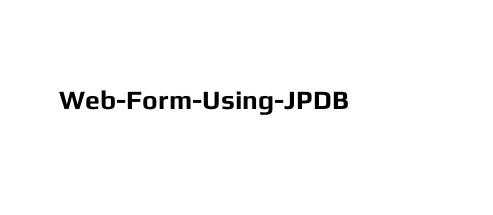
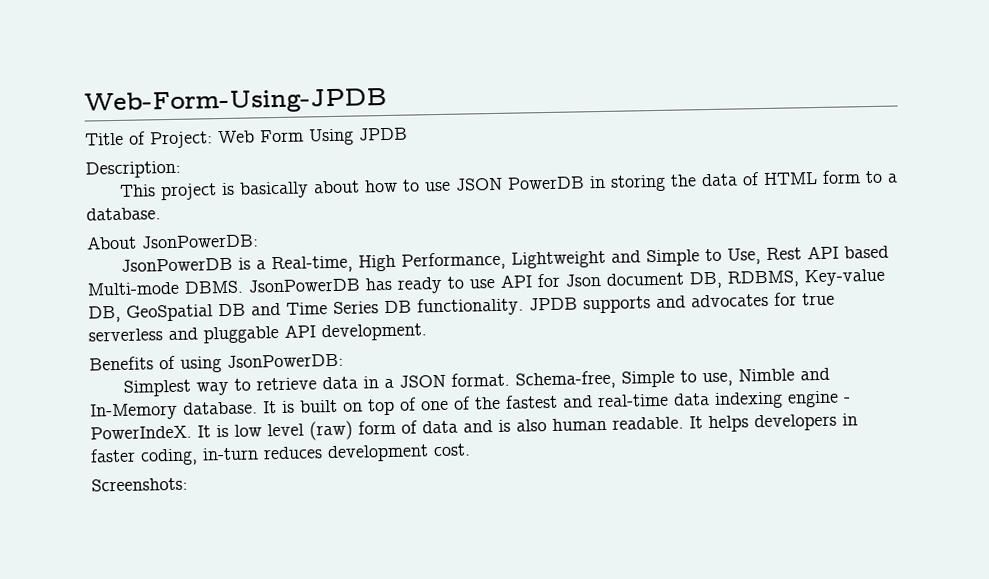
(349, 102) none -> [85,127,408,149] [85,160,181,179] [120,170,899,201] [86,207,161,221] [86,234,259,250] [121,245,890,274] [87,268,885,296] [88,292,835,323] [88,323,427,344] [89,353,344,373] [123,367,831,397] [90,390,851,421] [90,413,858,441] [90,443,471,466] [91,477,188,492] // Title of Project: Web Form Using JPDB // Description: // This project is basically about how to use JSON PowerDB in storing the data of HTML form to a database. // About JsonPowerDB: // JsonPowerDB is a Real-time, High Performance, Lightweight and Simple to Use, Rest API based Multi-mode DBMS. JsonPowerDB has ready to use API for Json document DB, RDBMS, Key-value DB, GeoSpatial DB and Time Series DB functionality. JPDB supports and advocates for true serverless and pluggable API development. // Benefits of using JsonPowerDB: // Simplest way to retrieve data in a JSON format. Schema-free, Simple to use, Nimble and In-Memory database. It is built on top of one of the fastest and real-time data indexing engine - PowerIndeX. It is low level (raw) form of data and is also human readable. It helps developers in faster coding, in-turn reduces development cost. // Screenshots:

